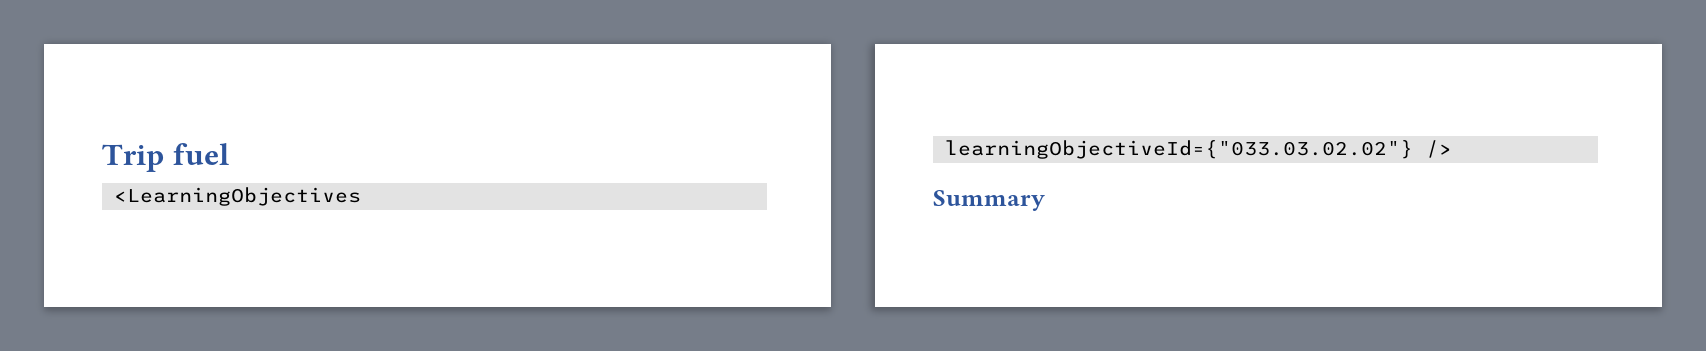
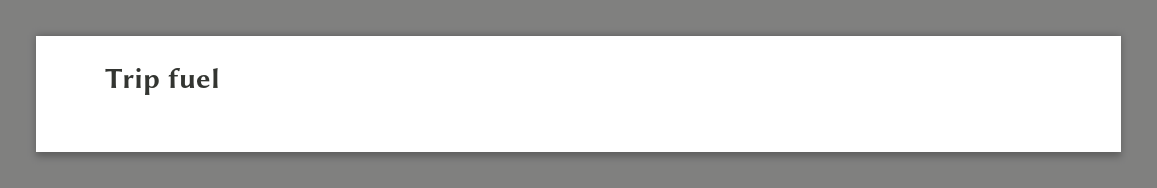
[114,187,361,206] [945,140,1452,159] [933,190,1045,211] // <LearningObjectives learningObjectiveId={"033.03.02.02"} /> // Summary -> (220, 78) none

